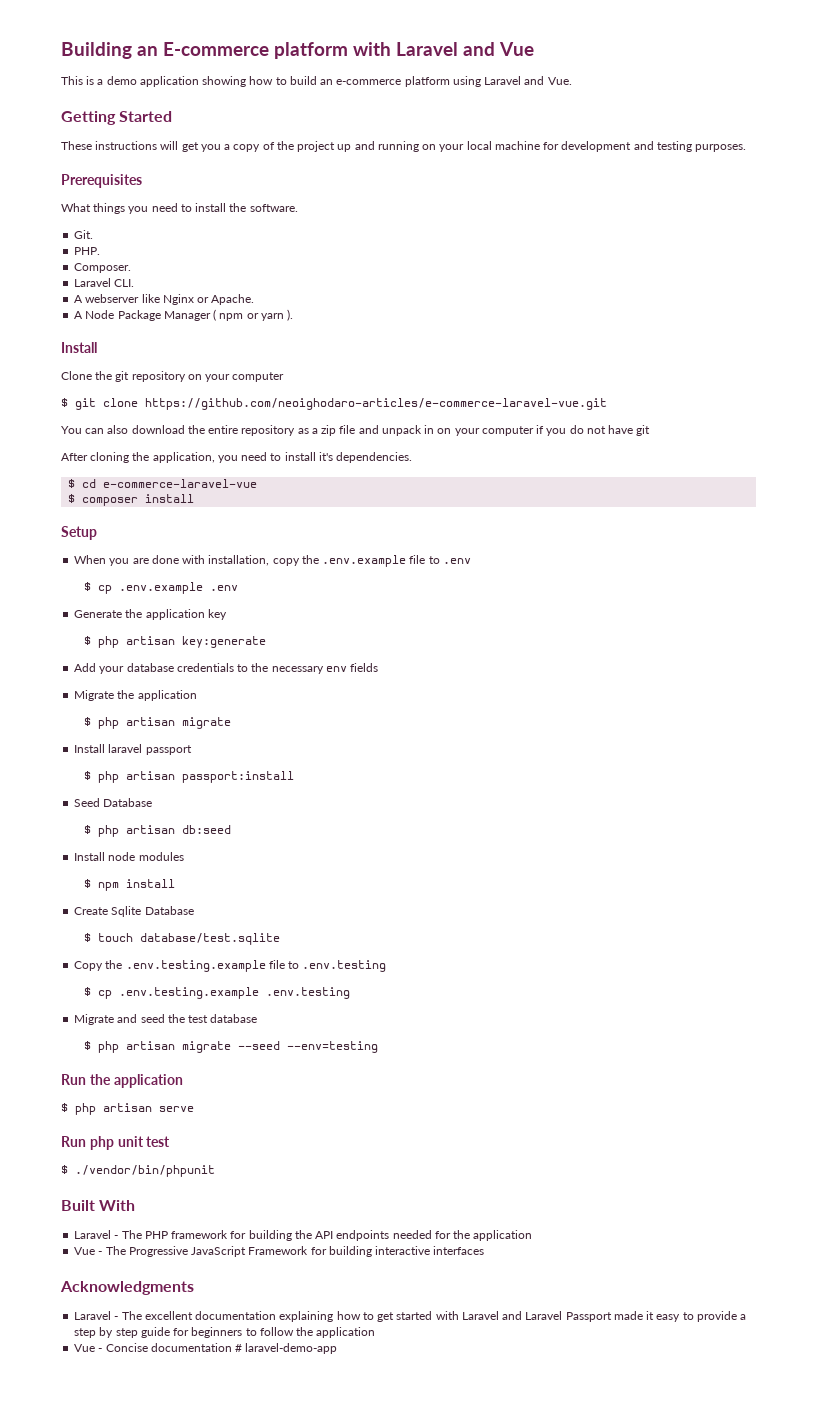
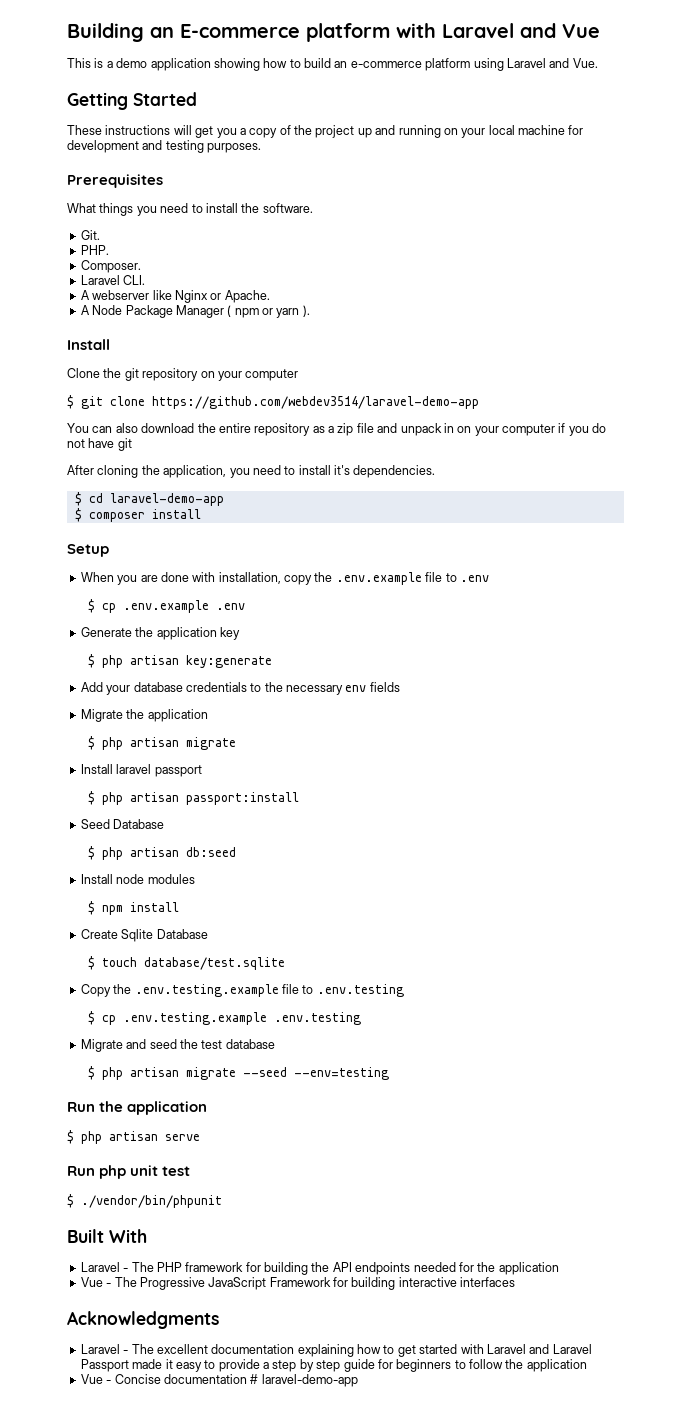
[145,398,607,410] https://github.com/neoighodaro-articles/e-commerce-laravel-vue.git -> [152,396,479,409] https://github.com/webdev3514/laravel-demo-app
[103,479,258,488] e-commerce-laravel-vue -> [109,493,224,506] laravel-demo-app

